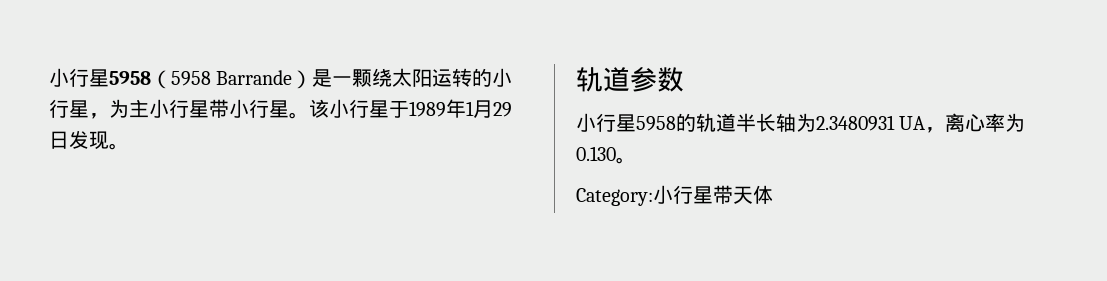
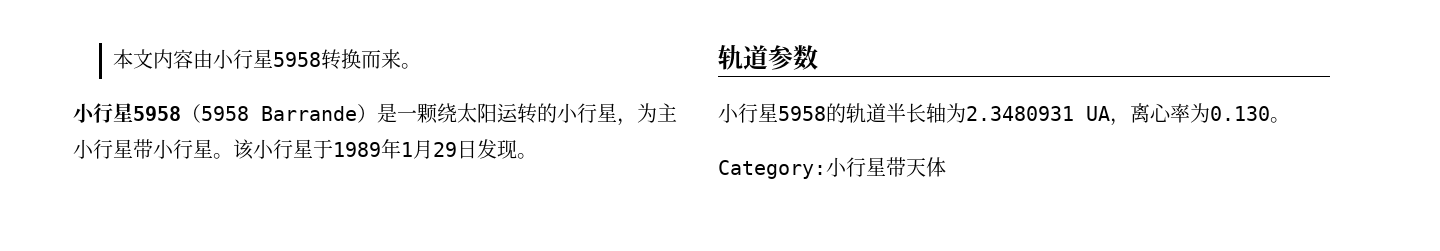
(49, 77) none -> [112,49,421,70] 本文内容由小行星5958转换而来。 //

